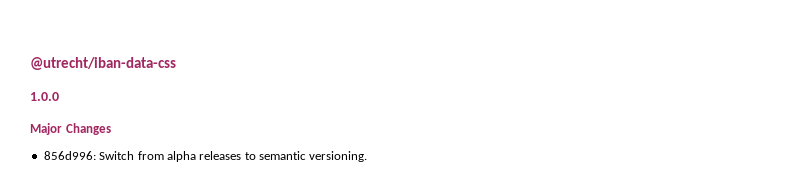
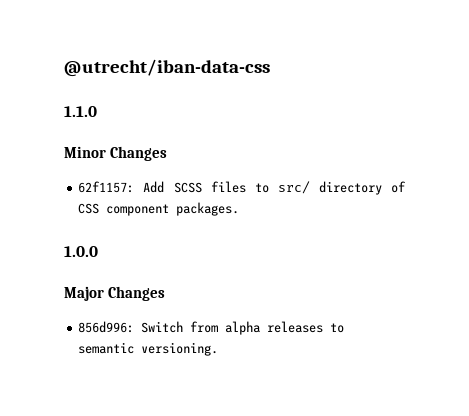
(176, 63) none -> [64,106,97,117] [64,146,168,161] [78,181,406,195] [78,202,240,216] // 1.1.0 // Minor Changes // 62f1157: Add SCSS files to src/ directory of CSS component packages.

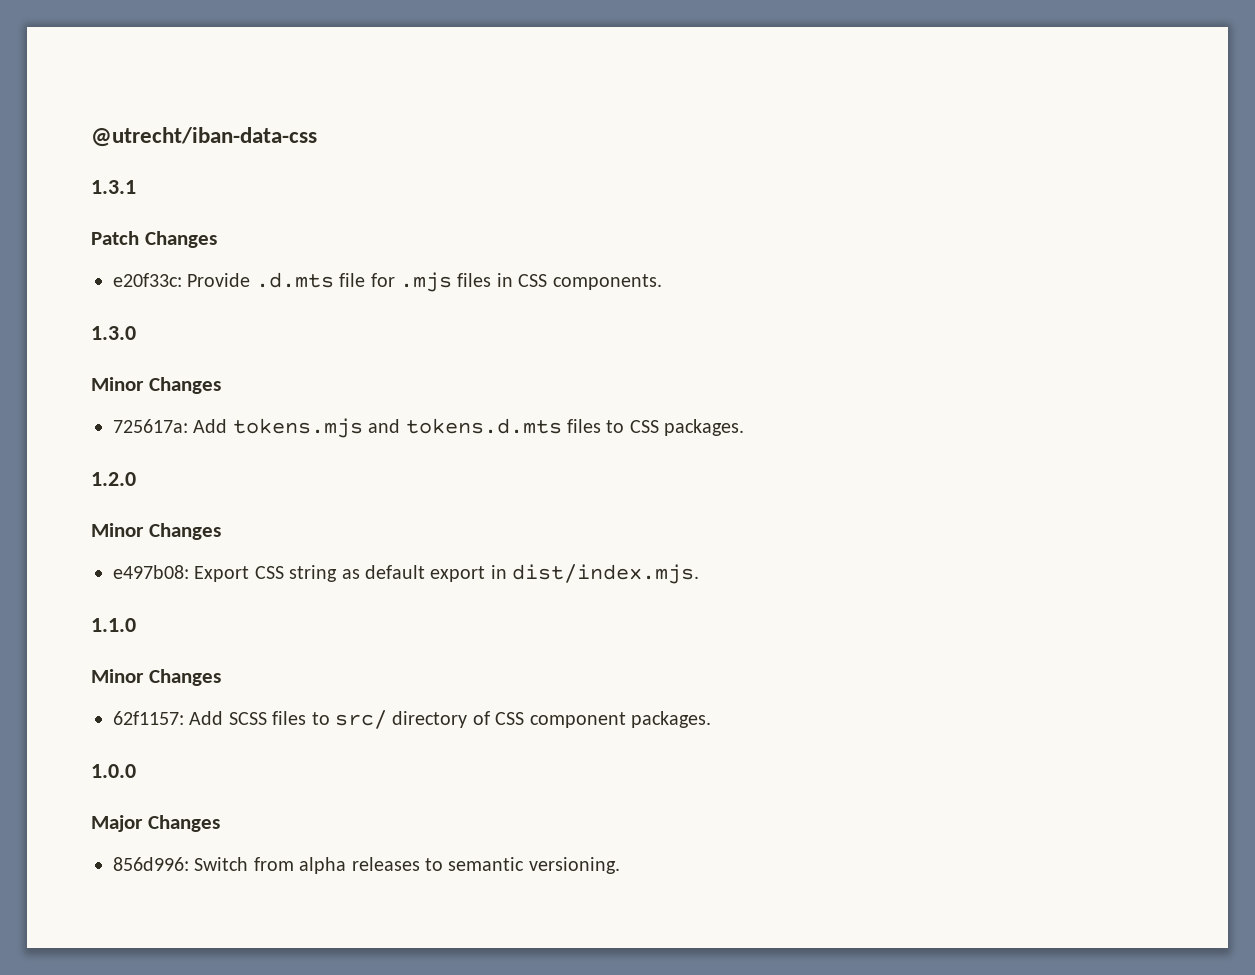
(270, 68) none -> [91,180,136,194] [91,231,217,248] [113,272,662,292] [91,326,136,340] [91,377,221,394] [113,418,745,438] [91,472,136,486] [91,523,221,540] [113,564,700,584] // 1.3.1 // Patch Changes // e20f33c: Provide .d.mts file for .mjs files in CSS components. // 1.3.0 // Minor Changes // 725617a: Add tokens.mjs and tokens.d.mts files to CSS packages. // 1.2.0 // Minor Changes // e497b08: Export CSS string as default export in dist/index.mjs.

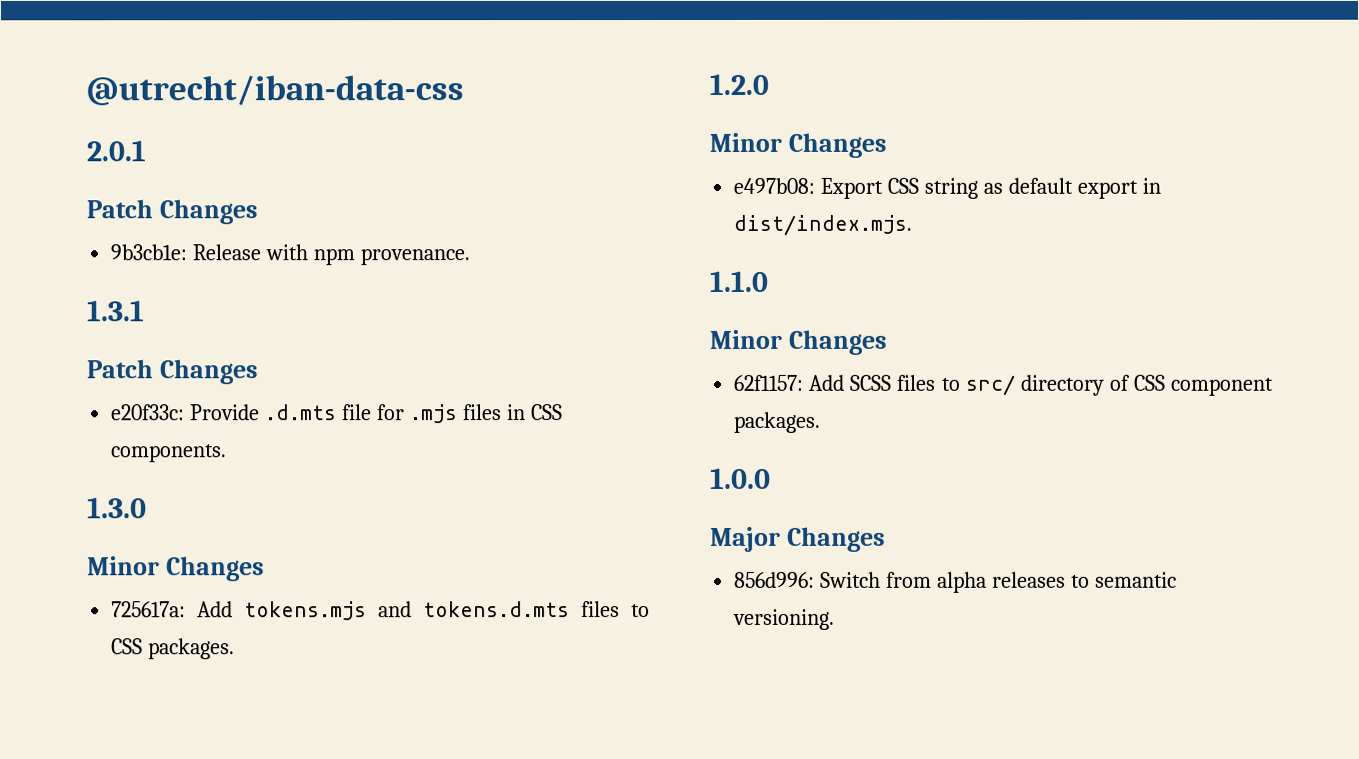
(317, 137) none -> [86,140,146,162] [86,199,258,225] [110,244,470,266] // 2.0.1 // Patch Changes // 9b3cb1e: Release with npm provenance.

